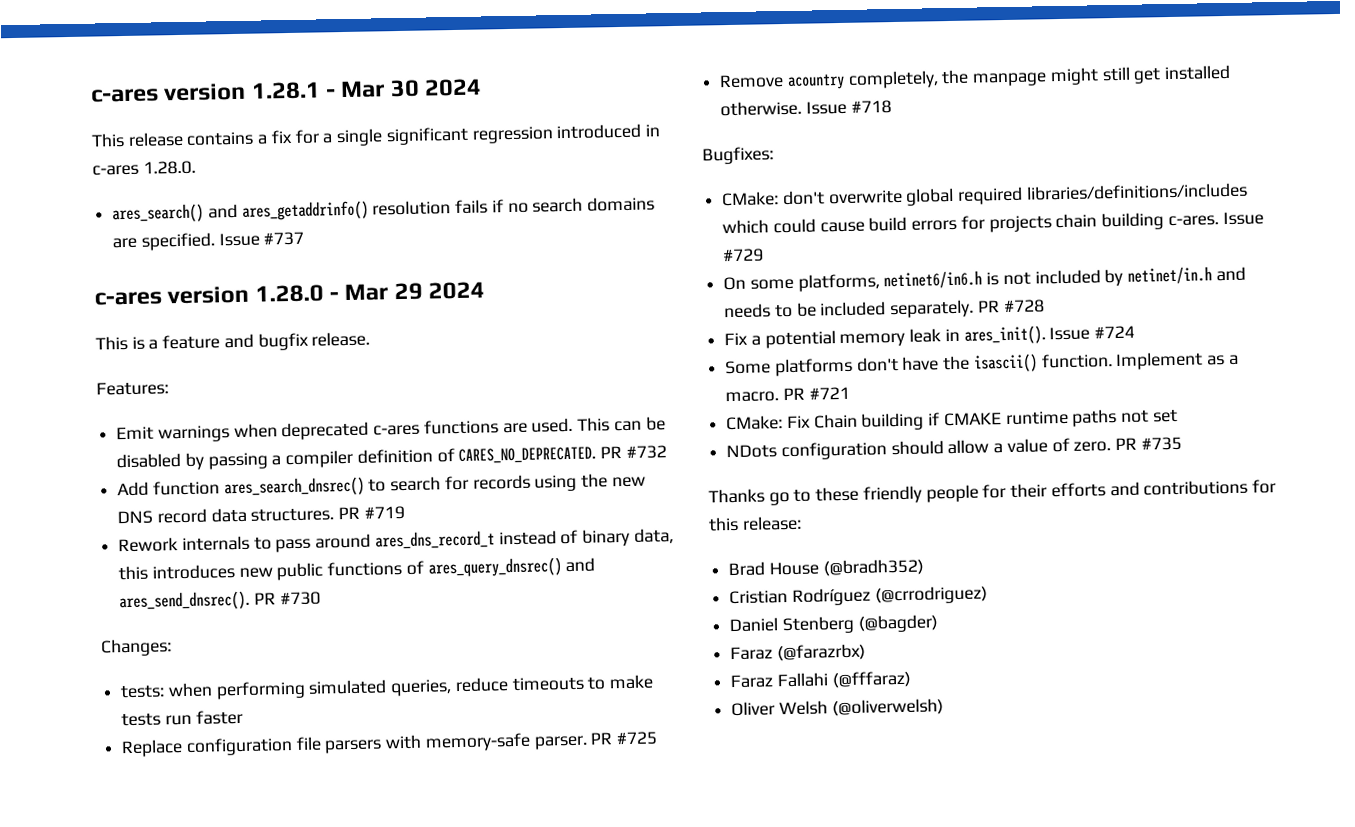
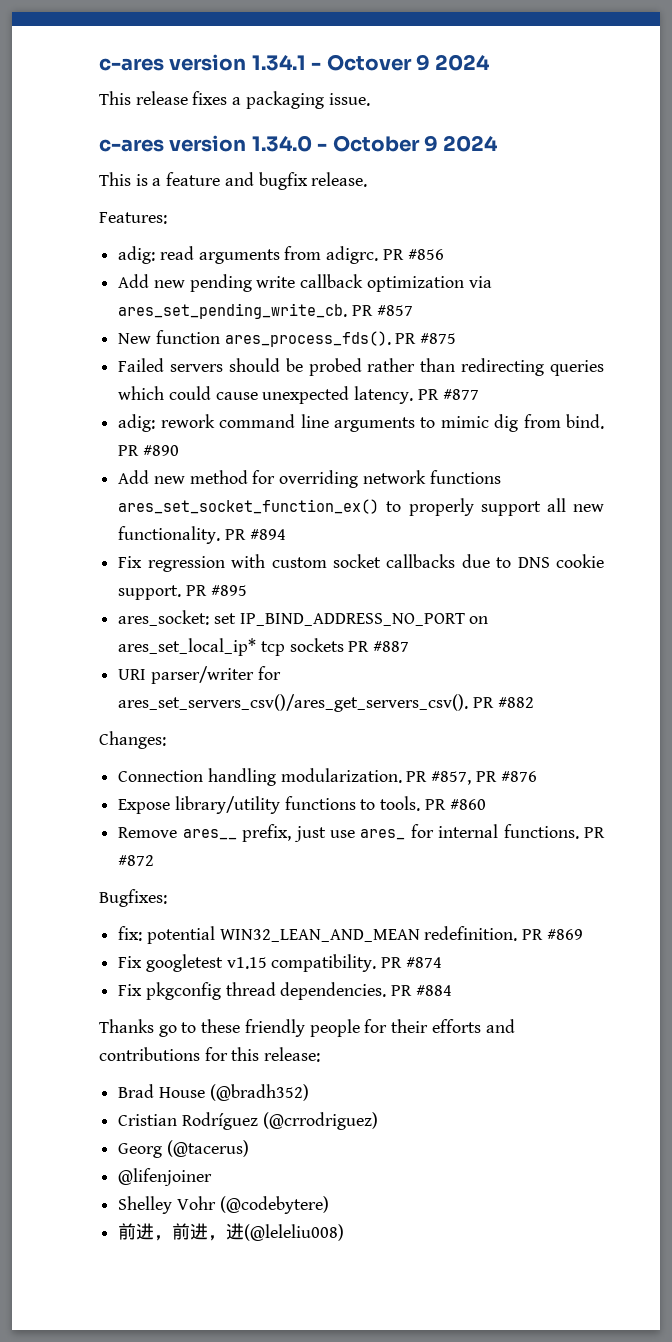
[91,79,420,103] c-ares version 1.28.1 - Mar 30 -> [99,54,430,71] c-ares version 1.34.1 - Octover 9
[186,123,660,147] [92,160,196,176] [112,196,656,224] [112,231,305,251] [94,282,423,306] contains a fix for a single significant regression introduced in c-ares 1.28.0. // ares_search() and ares_getaddrinfo() resolution fails if no search domains are specified. Issue #737 // c-ares version 1.28.0 - Mar 29 -> [192,91,370,109] [99,135,438,152] fixes a packaging issue. // c-ares version 1.34.0 - October 9
[116,416,666,443] [116,445,667,470] [117,473,646,498] [117,505,405,525] [118,528,674,553] [118,557,596,581] [119,590,321,612] [101,638,172,657] [120,674,654,700] [121,709,243,727] [121,731,659,758] [719,64,1232,90] [720,100,892,117] [702,146,774,165] [721,182,1248,207] [722,211,1264,235] [723,248,765,263] [723,266,1246,292] [724,299,1045,319] [724,325,1136,349] [725,351,1239,377] [725,386,850,403] [726,408,1178,431] [726,436,1182,461] Emit warnings when deprecated c-ares functions are used. This can be disabled by passing a compiler definition of CARES_NO_DEPRECATED. PR #732 // Add function ares_search_dnsrec() to search for records using the new DNS record data structures. PR #719 // Rework internals to pass around ares_dns_record_t instead of binary data, this introduces new public functions of ares_query_dnsrec() and ares_send_dnsrec(). PR #730 // Changes: // tests: when performing simulated queries, reduce timeouts to make tests run faster // Replace configuration file parsers with memory-safe parser. PR #725 // Remove acountry completely, the manpage might still get installed otherwise. Issue #718 // Bugfixes: // CMake: don't overwrite global required libraries/definitions/includes which could cause build errors for projects chain building c-ares. Issue #729 // On some platforms, netinet6/in6.h is not included by netinet/in.h and needs to be included separately. PR #728 // Fix a potential memory leak in ares_init(). Issue #724 // Some platforms don't have the isascii() function. Implement as a macro. PR #721 // CMake: Fix Chain building if CMAKE runtime paths not set // NDots configuration should allow a value of zero. PR #735 -> [118,246,444,264] [118,274,492,292] [118,303,413,319] [118,330,457,347] [118,358,604,376] [118,386,479,404] [118,414,604,432] [118,445,179,456] [118,470,501,488] [118,498,604,516] [118,526,286,544] [118,554,604,572] [118,585,247,600] [118,610,489,626] [118,638,410,656] [118,666,281,684] [118,694,534,712] [99,731,166,749] [118,768,537,786] [118,796,486,814] [118,824,605,842] [118,855,155,866] [99,889,167,907] [118,926,583,944] [118,954,442,972] [118,982,452,1000] adig: read arguments from adigrc. PR #856 // Add new pending write callback optimization via ares_set_pending_write_cb. PR #857 // New function ares_process_fds(). PR #875 // Failed servers should be probed rather than redirecting queries which could cause unexpected latency. PR #877 // adig: rework command line arguments to mimic dig from bind. PR #890 // Add new method for overriding network functions ares_set_socket_function_ex() to properly support all new functionality. PR #894 // Fix regression with custom socket callbacks due to DNS cookie support. PR #895 // ares_socket: set IP_BIND_ADDRESS_NO_PORT on ares_set_local_ip* tcp sockets PR #887 // URI parser/writer for ares_set_servers_csv()/ares_get_servers_csv(). PR #882 // Changes: // Connection handling modularization. PR #857, PR #876 // Expose library/utility functions to tools. PR #860 // Remove ares__ prefix, just use ares_ for internal functions. PR #872 // Bugfixes: // fix: potential WIN32_LEAN_AND_MEAN redefinition. PR #869 // Fix googletest v1.15 compatibility. PR #874 // Fix pkgconfig thread dependencies. PR #884
[729,614,938,635] [730,643,866,662] [730,670,911,689] [731,698,944,717] Daniel Stenberg (@bagder) // Faraz (@farazrbx) // Faraz Fallahi (@fffaraz) // Oliver Welsh (@oliverwelsh) -> [118,1140,249,1158] [118,1168,213,1186] [118,1196,329,1214] [118,1223,345,1241] Georg (@tacerus) // @lifenjoiner // Shelley Vohr (@codebytere) // 前进，前进，进(@leleliu008)

